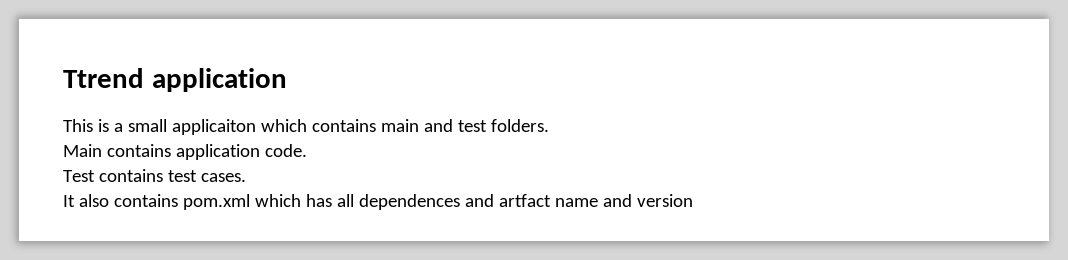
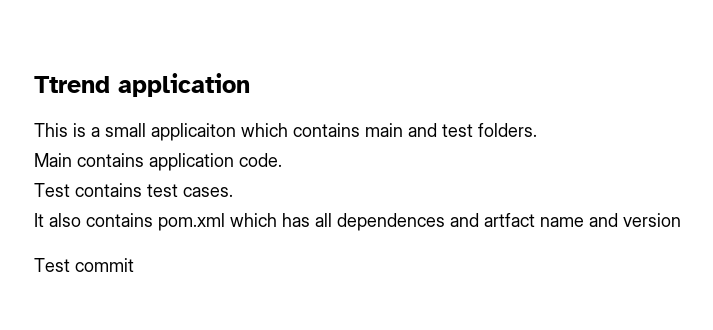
(693, 200) none -> [34,258,134,272] // Test commit

